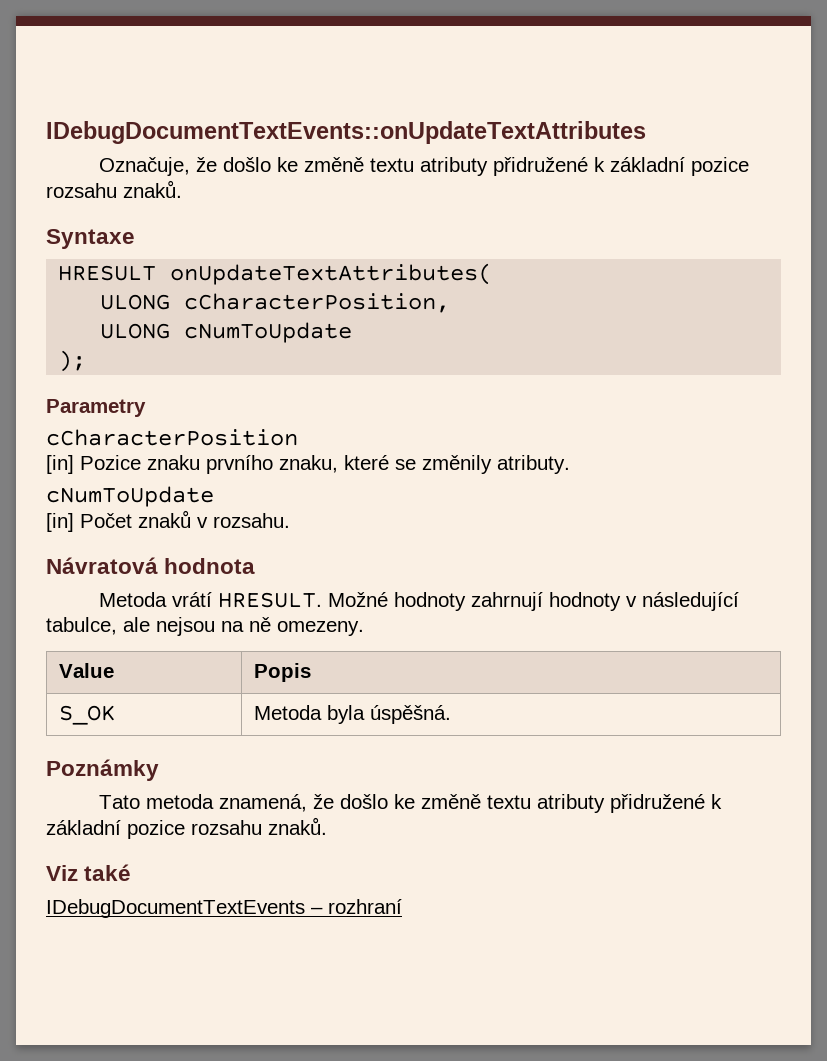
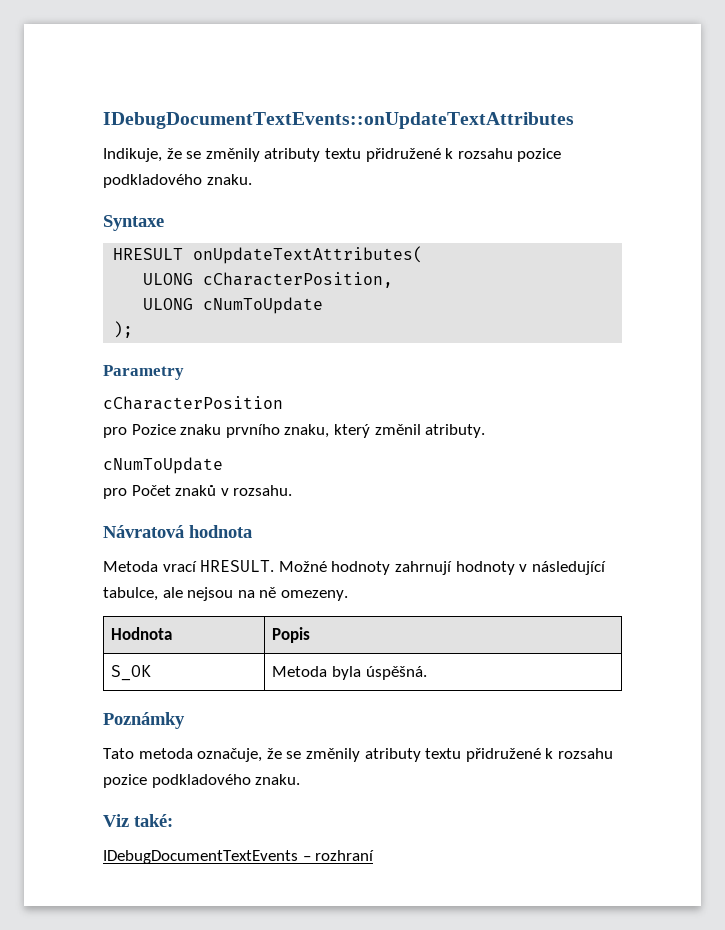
[99,157,750,176] [46,180,182,198] Označuje, že došlo ke změně textu atributy přidružené k základní pozice rozsahu znaků. -> [103,148,562,162] [103,174,252,188] Indikuje, že se změnily atributy textu přidružené k rozsahu pozice podkladového znaku.
[46,455,74,474] [in] -> [103,427,127,438] pro
[344,455,492,474] které se změnily -> [333,424,421,438] který změnil
[46,513,74,532] [in] -> [103,488,127,499] pro
[172,592,213,607] vrátí -> [162,561,197,572] vrací
[58,663,114,678] Value -> [111,627,173,640] Hodnota
[219,794,723,813] [46,817,327,839] znamená, že došlo ke změně textu atributy přidružené k základní pozice rozsahu znaků. -> [197,748,613,762] [103,774,301,788] označuje, že se změnily atributy textu přidružené k rozsahu pozice podkladového znaku.
[84,864,132,881] také -> [134,814,173,827] také:

